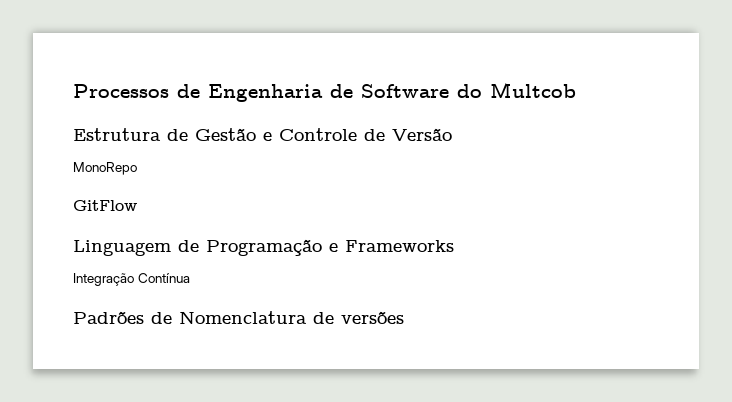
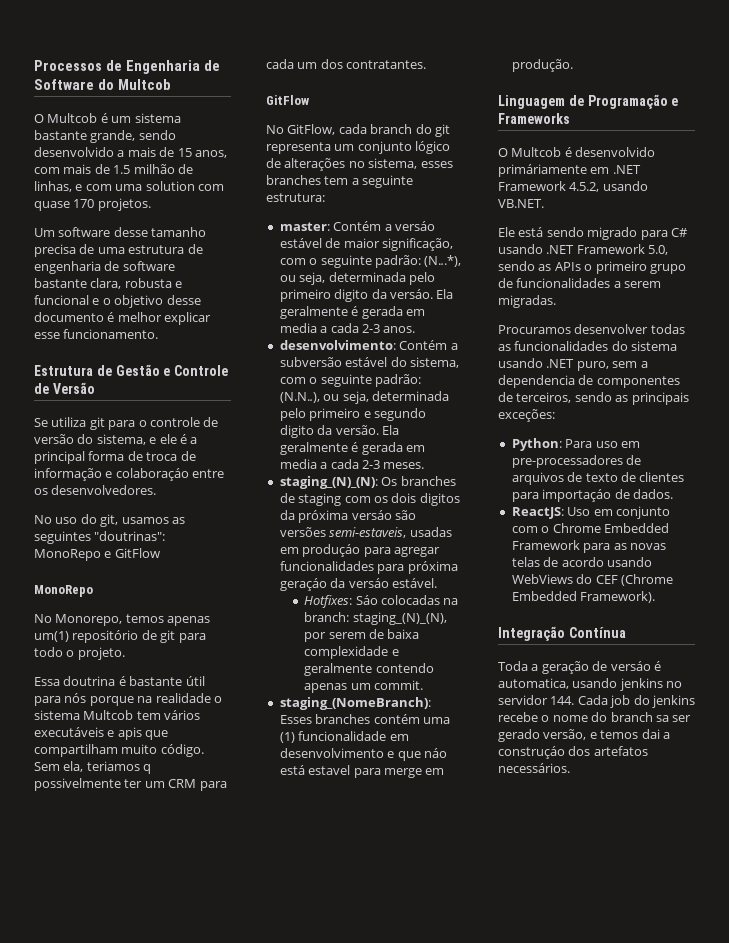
(576, 90) none -> [34,113,181,123] [34,130,176,143] [34,147,227,158] [34,164,193,174] [34,181,224,192] [34,198,151,211] [34,227,207,237] [34,244,203,257] [34,261,175,274] [34,278,183,289] [34,295,201,308] [34,312,212,325] [34,329,159,339] // O Multcob é um sistema bastante grande, sendo desenvolvido a mais de 15 anos, com mais de 1.5 milhão de linhas, e com uma solution com quase 170 projetos. // Um software desse tamanho precisa de uma estrutura de engenharia de software bastante clara, robusta e funcional e o objetivo desse documento é melhor explicar esse funcionamento.
[73,162,137,175] [73,200,137,211] MonoRepo // GitFlow -> [34,417,219,430] [34,434,198,445] [34,451,196,464] [34,468,225,481] [34,485,157,495] [34,514,185,527] [34,531,166,544] [34,548,160,561] [34,585,93,597] [34,614,211,626] [34,630,206,643] [34,647,125,660] [34,676,205,686] [34,693,222,706] [34,710,201,720] [34,727,169,740] [34,744,204,757] [34,761,152,774] [34,778,227,791] [266,59,427,69] [266,95,309,105] [266,124,450,137] [266,141,451,154] [266,158,453,171] [266,175,414,188] [266,193,325,202] [279,221,435,231] [279,238,453,251] [279,255,462,268] [279,272,435,285] [279,289,454,302] [279,306,425,319] [279,323,416,333] [279,340,458,350] [279,357,459,368] [279,374,421,387] [279,391,449,404] [279,408,426,421] [279,425,399,438] [279,442,425,455] [279,459,425,469] [279,476,456,489] [279,493,460,506] [279,510,416,523] [279,527,452,538] [279,544,440,557] [279,561,458,574] [279,578,437,591] [304,595,459,608] [304,612,447,625] [304,629,420,642] [304,646,399,659] [304,663,434,676] [304,680,423,693] [279,697,431,710] [279,714,450,724] [279,731,409,743] [279,748,447,761] [279,765,445,778] [511,59,573,72] Se utiliza git para o controle de versão do sistema, e ele é a principal forma de troca de informação e colaboraçáo entre os desenvolvedores. // No uso do git, usamos as seguintes "doutrinas": MonoRepo e GitFlow // MonoRepo // No Monorepo, temos apenas um(1) repositório de git para todo o projeto. // Essa doutrina é bastante útil para nós porque na realidade o sistema Multcob tem vários executáveis e apis que compartilham muito código. Sem ela, teriamos q possivelmente ter um CRM para cada um dos contratantes. // GitFlow // No GitFlow, cada branch do git representa um conjunto lógico de alterações no sistema, esses branches tem a seguinte estrutura: // master: Contém a versáo estável de maior significação, com o seguinte padrão: (N...*), ou seja, determinada pelo primeiro digito da versáo. Ela geralmente é gerada em media a cada 2-3 anos. // desenvolvimento: Contém a subversão estável do sistema, com o seguinte padrão: (N.N..), ou seja, determinada pelo primeiro e segundo digito da versão. Ela geralmente é gerada em media a cada 2-3 meses. // staging_(N)_(N): Os branches de staging com os dois digitos da próxima versáo são versões semi-estaveis, usadas em produçáo para agregar funcionalidades para próxima geraçáo da versáo estável. // Hotfixes: Sáo colocadas na branch: staging_(N)_(N), por serem de baixa complexidade e geralmente contendo apenas um commit. // staging_(NomeBranch): Esses branches contém uma (1) funcionalidade em desenvolvimento e que náo está estavel para merge em produção.
[73,273,190,286] [73,311,404,324] Integração Contínua // Padrões de Nomenclatura de versões -> [498,147,656,157] [498,164,641,177] [498,181,648,192] [498,199,544,208] [498,227,688,240] [498,244,669,255] [498,261,686,274] [498,278,662,288] [498,295,556,308] [498,324,685,334] [498,341,678,351] [498,358,648,371] [498,375,680,388] [498,392,689,405] [498,409,555,422] [511,438,640,451] [511,455,642,468] [511,472,685,485] [511,489,673,502] [511,506,670,519] [511,523,669,533] [511,540,666,553] [511,557,652,567] [511,574,673,586] [511,591,656,603] [498,626,626,641] [498,661,661,674] [498,678,683,691] [498,695,695,708] [498,712,692,722] [498,729,670,742] [498,746,648,759] [498,763,570,773] O Multcob é desenvolvido primáriamente em .NET Framework 4.5.2, usando VB.NET. // Ele está sendo migrado para C# usando .NET Framework 5.0, sendo as APIs o primeiro grupo de funcionalidades a serem migradas. // Procuramos desenvolver todas as funcionalidades do sistema usando .NET puro, sem a dependencia de componentes de terceiros, sendo as principais exceções: // Python: Para uso em pre-processadores de arquivos de texto de clientes para importaçáo de dados. // ReactJS: Uso em conjunto com o Chrome Embedded Framework para as novas telas de acordo usando WebViews do CEF (Chrome Embedded Framework). // Integração Contínua // Toda a geração de versáo é automatica, usando jenkins no servidor 144. Cada job do jenkins recebe o nome do branch sa ser gerado versão, e temos dai a construçáo dos artefatos necessários.

